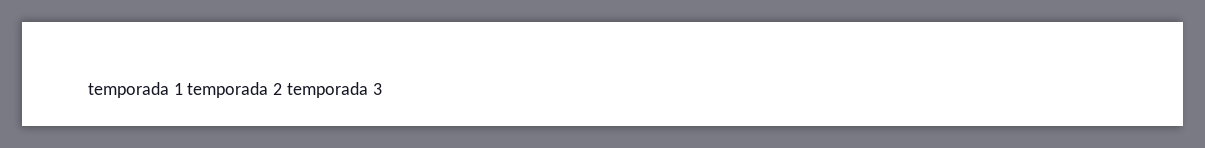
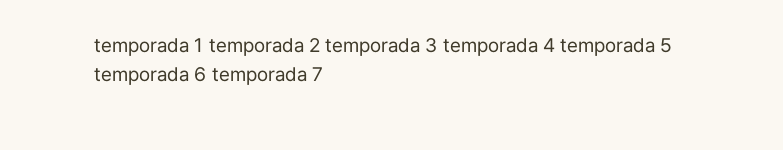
(382, 89) none -> [442,38,673,56] [94,67,323,85] temporada 4 temporada 5 temporada 6 temporada 7

